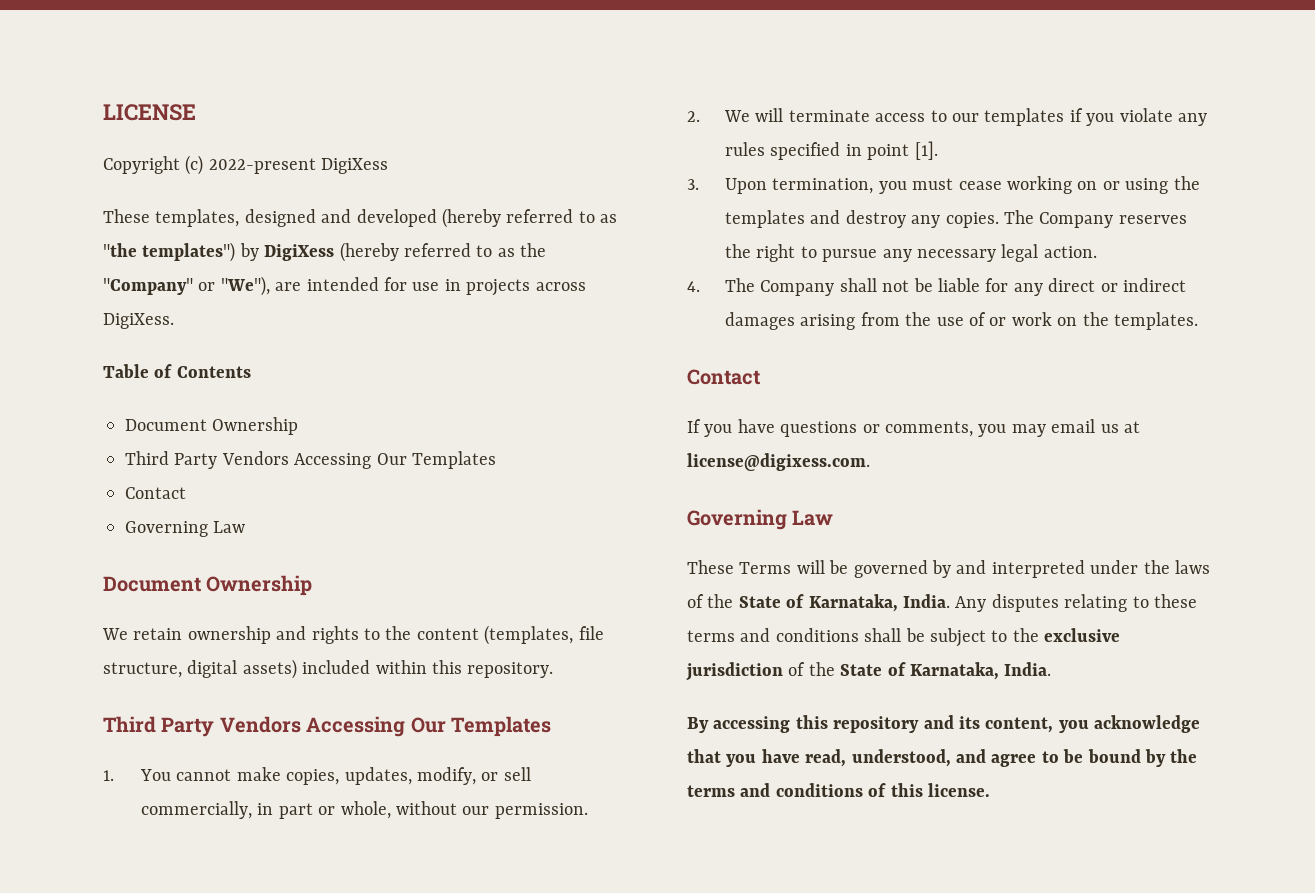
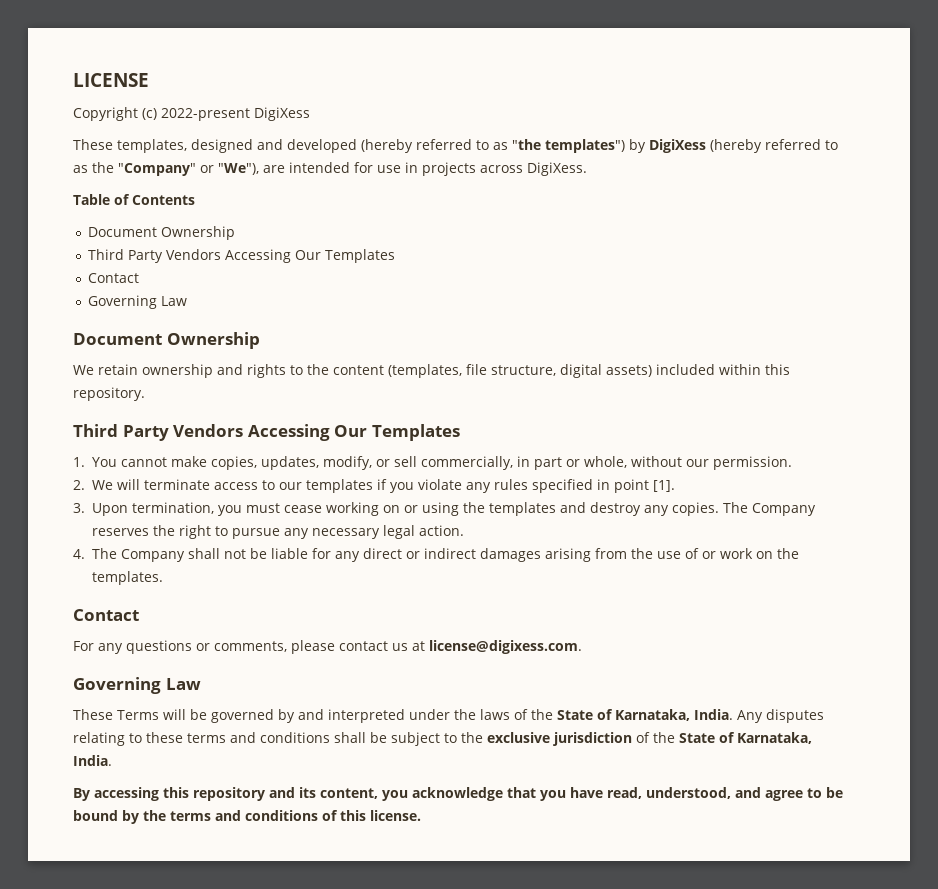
[687,419,1096,437] If you have questions or comments, you may email -> [73,640,388,654] For any questions or comments, please contact

